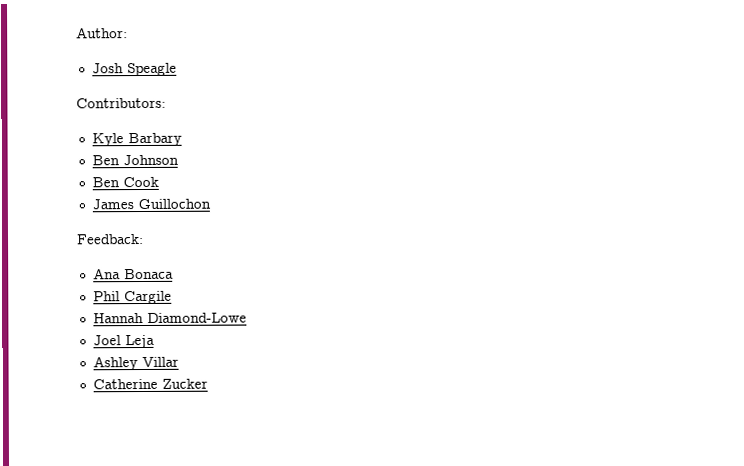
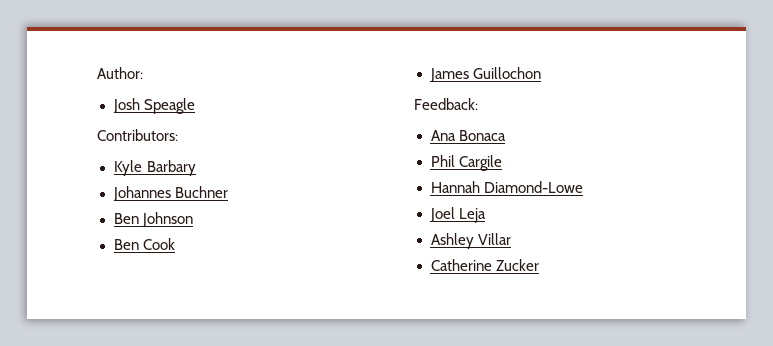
(182, 139) none -> [112,186,228,201] // Johannes Buchner

